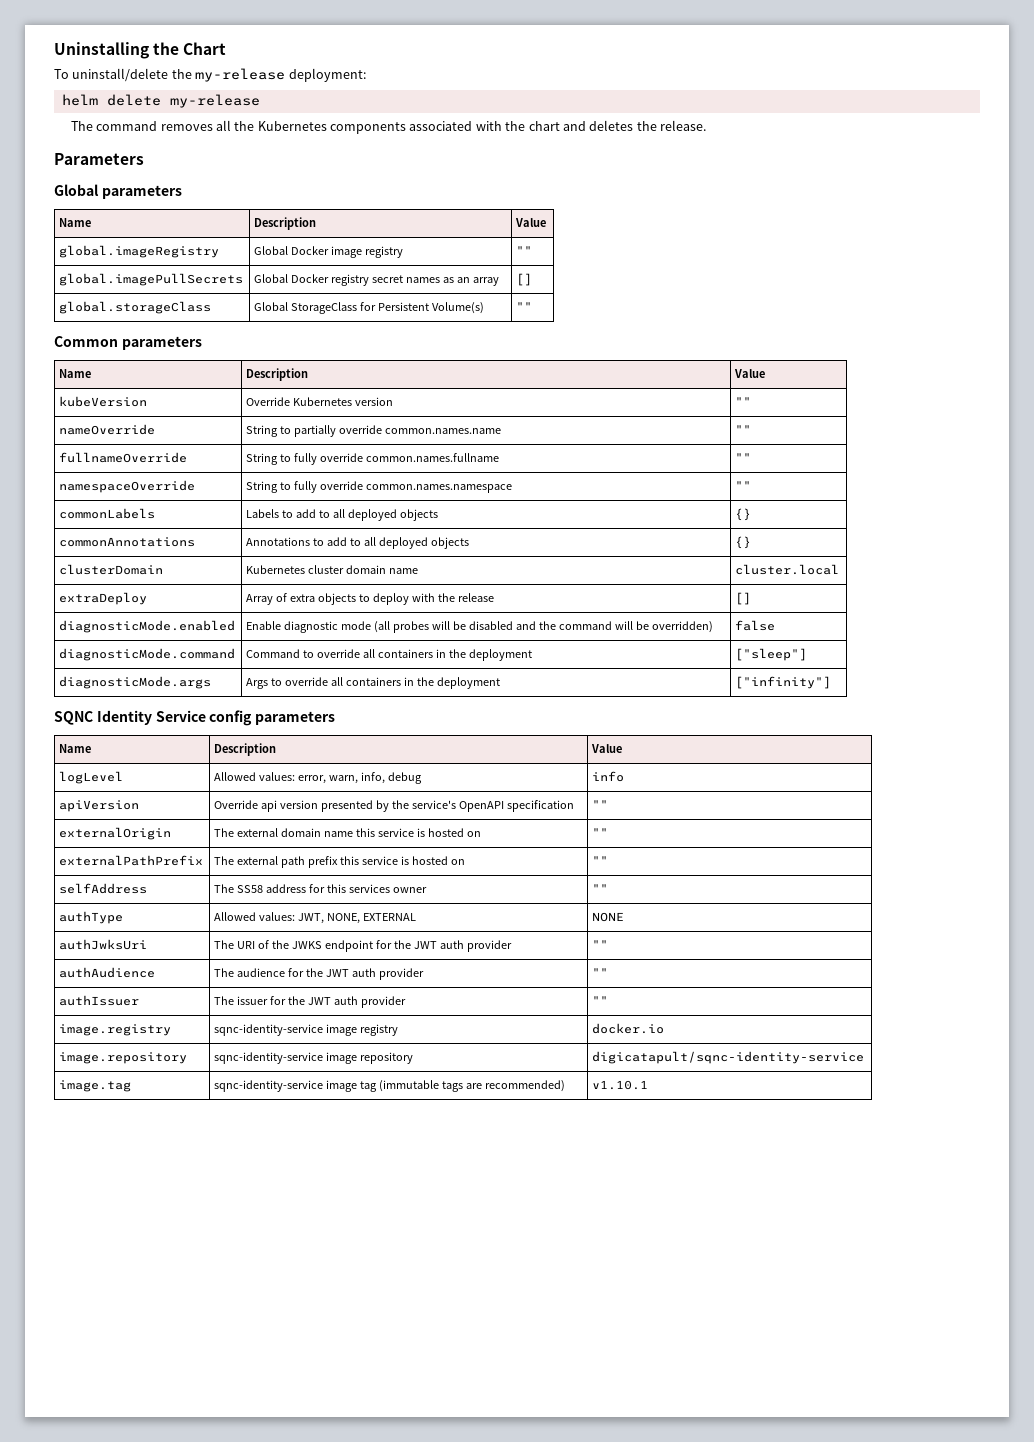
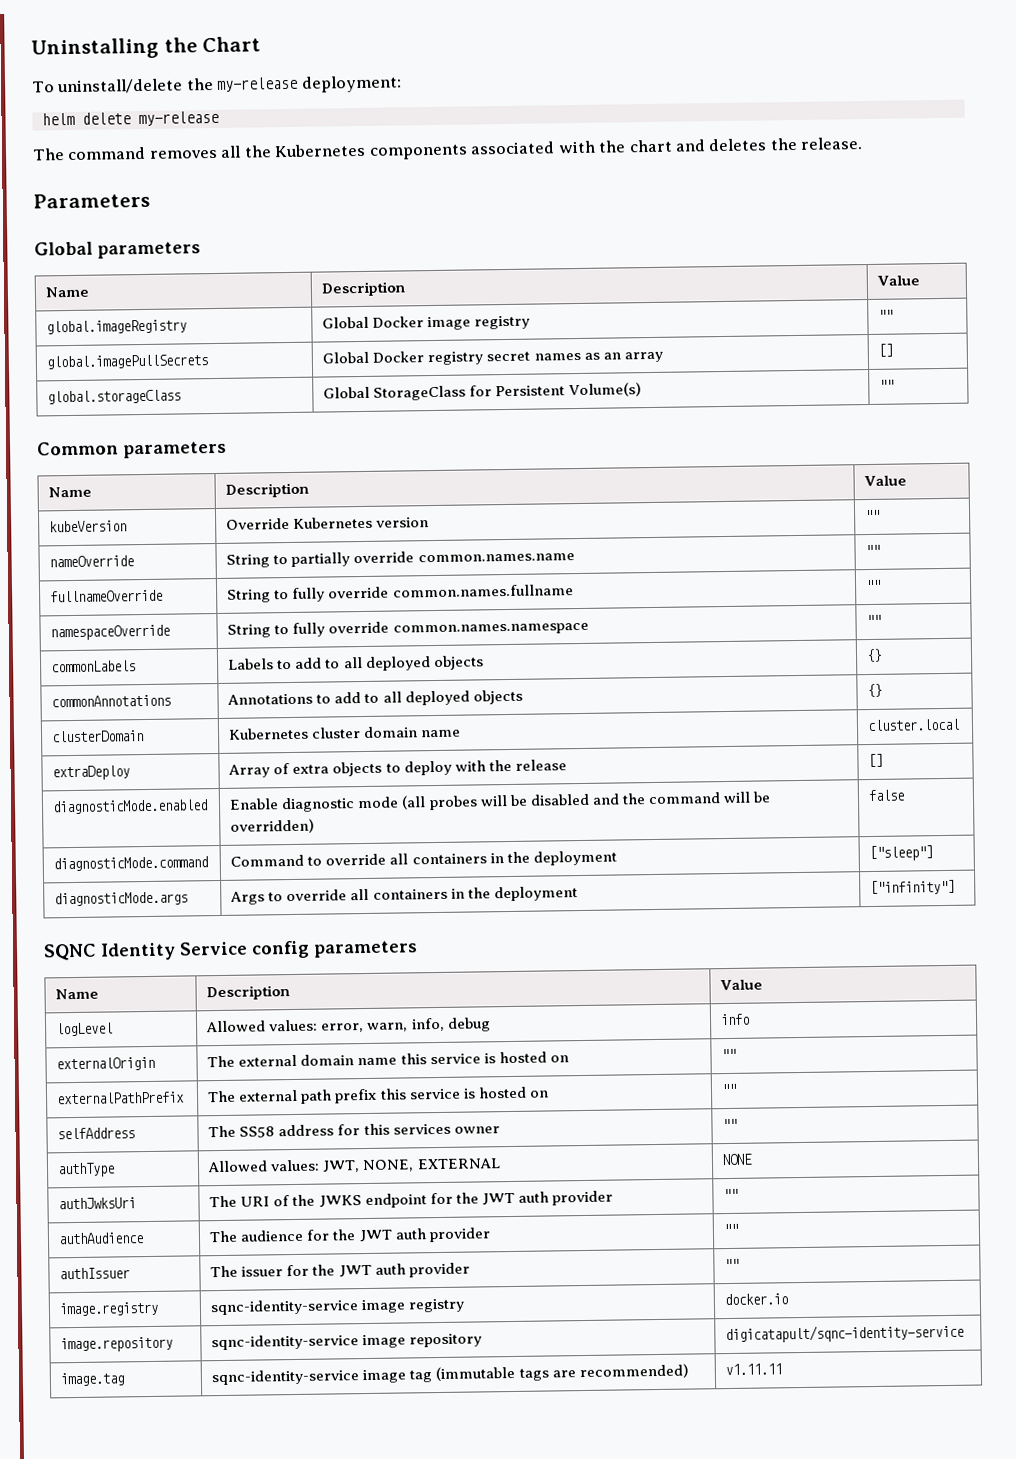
[59,800,140,812] [214,800,574,812] [592,800,609,809] // apiVersion | Override api version presented by the service's OpenAPI specification | "" -> (751, 1019) none
[592,1080,649,1090] v1.10.1 -> [725,1363,783,1376] v1.11.11

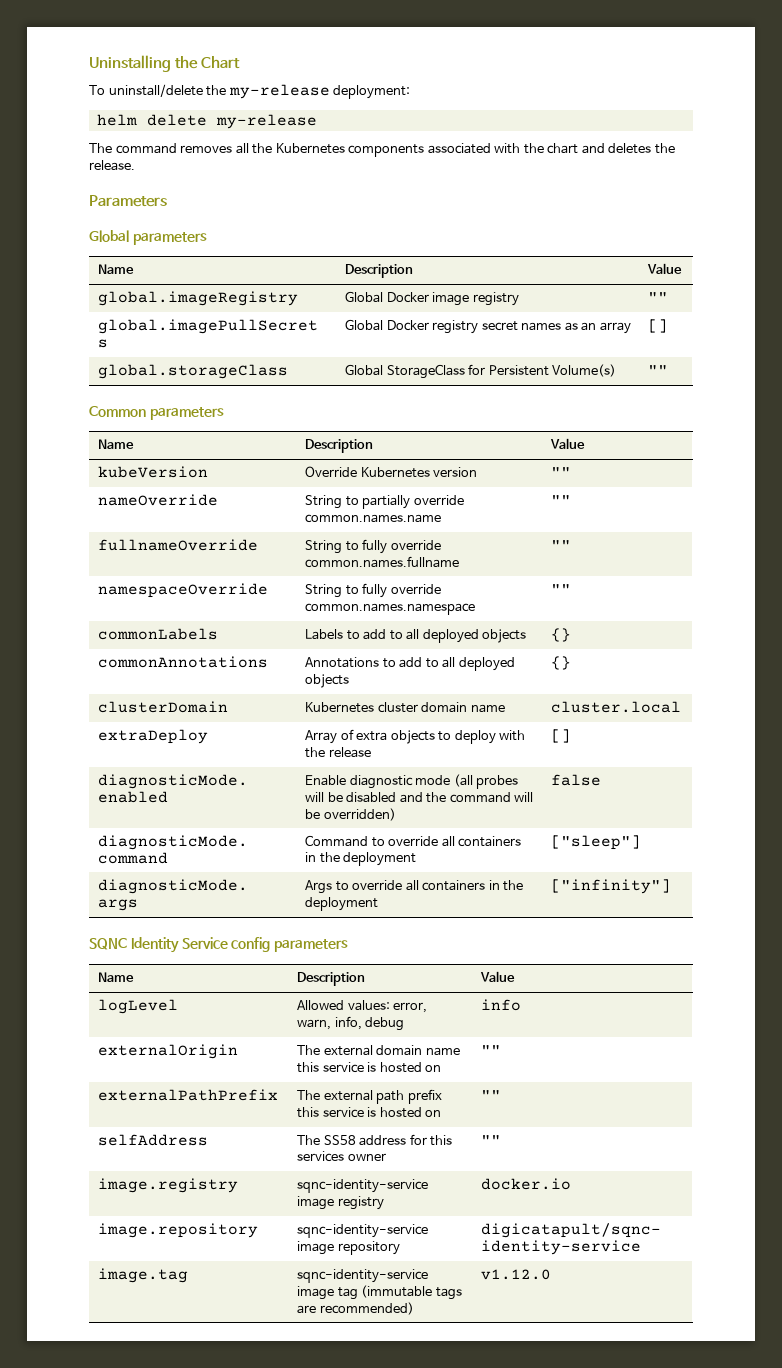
[57,1162,116,1178] [207,1158,501,1173] [722,1153,754,1166] [58,1197,137,1210] [209,1190,613,1209] [723,1188,739,1201] [58,1232,145,1245] [209,1227,491,1243] [723,1223,739,1236] [59,1267,131,1280] [210,1262,470,1278] [724,1258,740,1271] // authType | Allowed values: JWT, NONE, EXTERNAL | NONE // authJwksUri | The URI of the JWKS endpoint for the JWT auth provider | "" // authAudience | The audience for the JWT auth provider | "" // authIssuer | The issuer for the JWT auth provider | "" -> (502, 1140) none
[725,1363,783,1376] v1.11.11 -> [481,1269,552,1280] v1.12.0

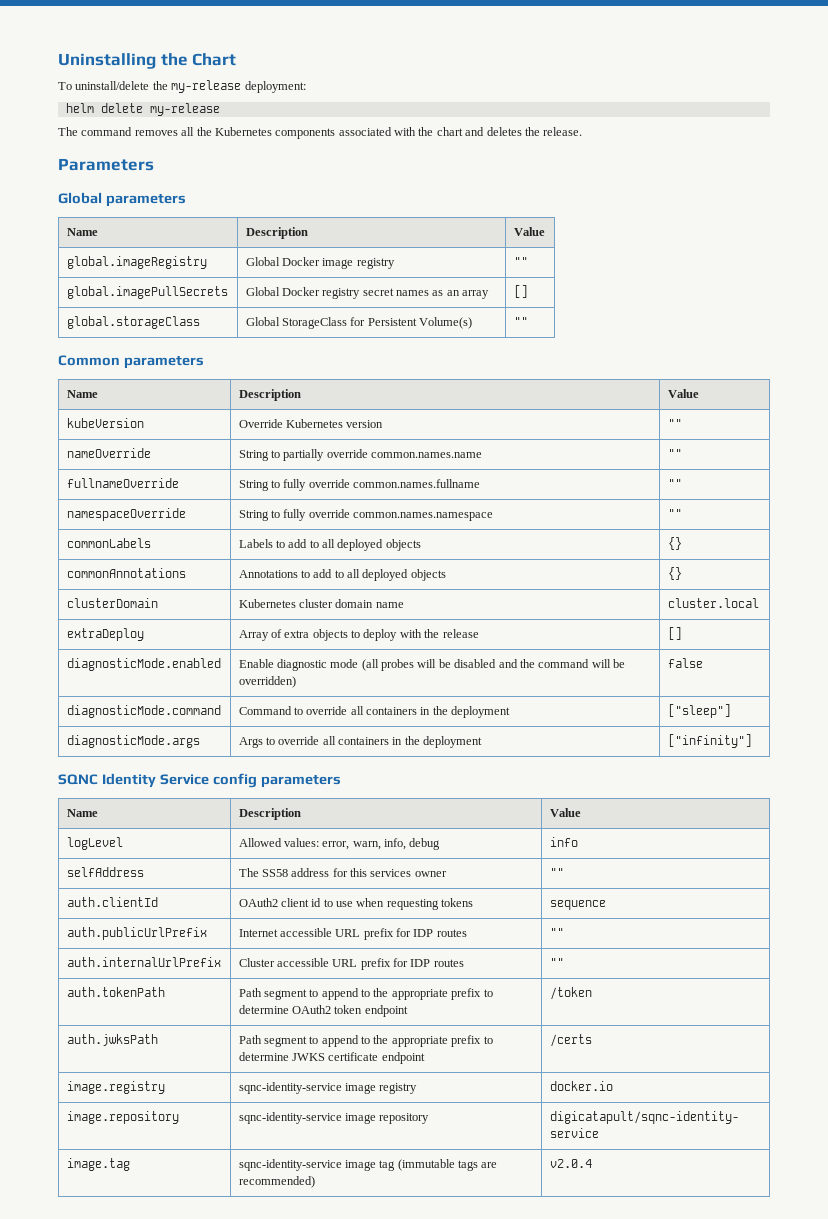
[98,1044,239,1059] [297,1045,460,1056] [297,1062,442,1073] [481,1045,502,1055] [98,1089,279,1101] [297,1089,442,1104] [297,1107,442,1118] [481,1090,502,1100] // externalOrigin | The external domain name this service is hosted on | "" // externalPathPrefix | The external path prefix this service is hosted on | "" -> (578, 842) none
(502, 1140) none -> [66,897,158,907] [238,898,474,910] [549,900,606,910] [66,927,207,940] [238,928,467,940] [549,928,564,937] [66,957,221,967] [238,958,464,970] [549,958,564,967] [66,987,165,997] [238,988,493,1000] [238,1005,408,1017] [549,987,592,1000] [66,1034,158,1046] [238,1035,493,1047] [238,1052,425,1064] [549,1034,592,1047] // auth.clientId | OAuth2 client id to use when requesting tokens | sequence // auth.publicUrlPrefix | Internet accessible URL prefix for IDP routes | "" // auth.internalUrlPrefix | Cluster accessible URL prefix for IDP routes | "" // auth.tokenPath | Path segment to append to the appropriate prefix to determine OAuth2 token endpoint | /token // auth.jwksPath | Path segment to append to the appropriate prefix to determine JWKS certificate endpoint | /certs
[481,1269,552,1280] v1.12.0 -> [549,1159,592,1168] v2.0.4

